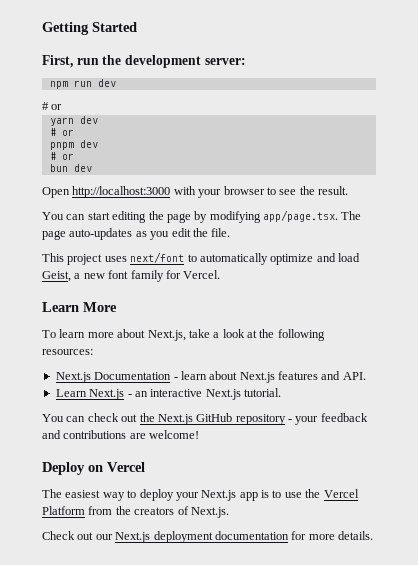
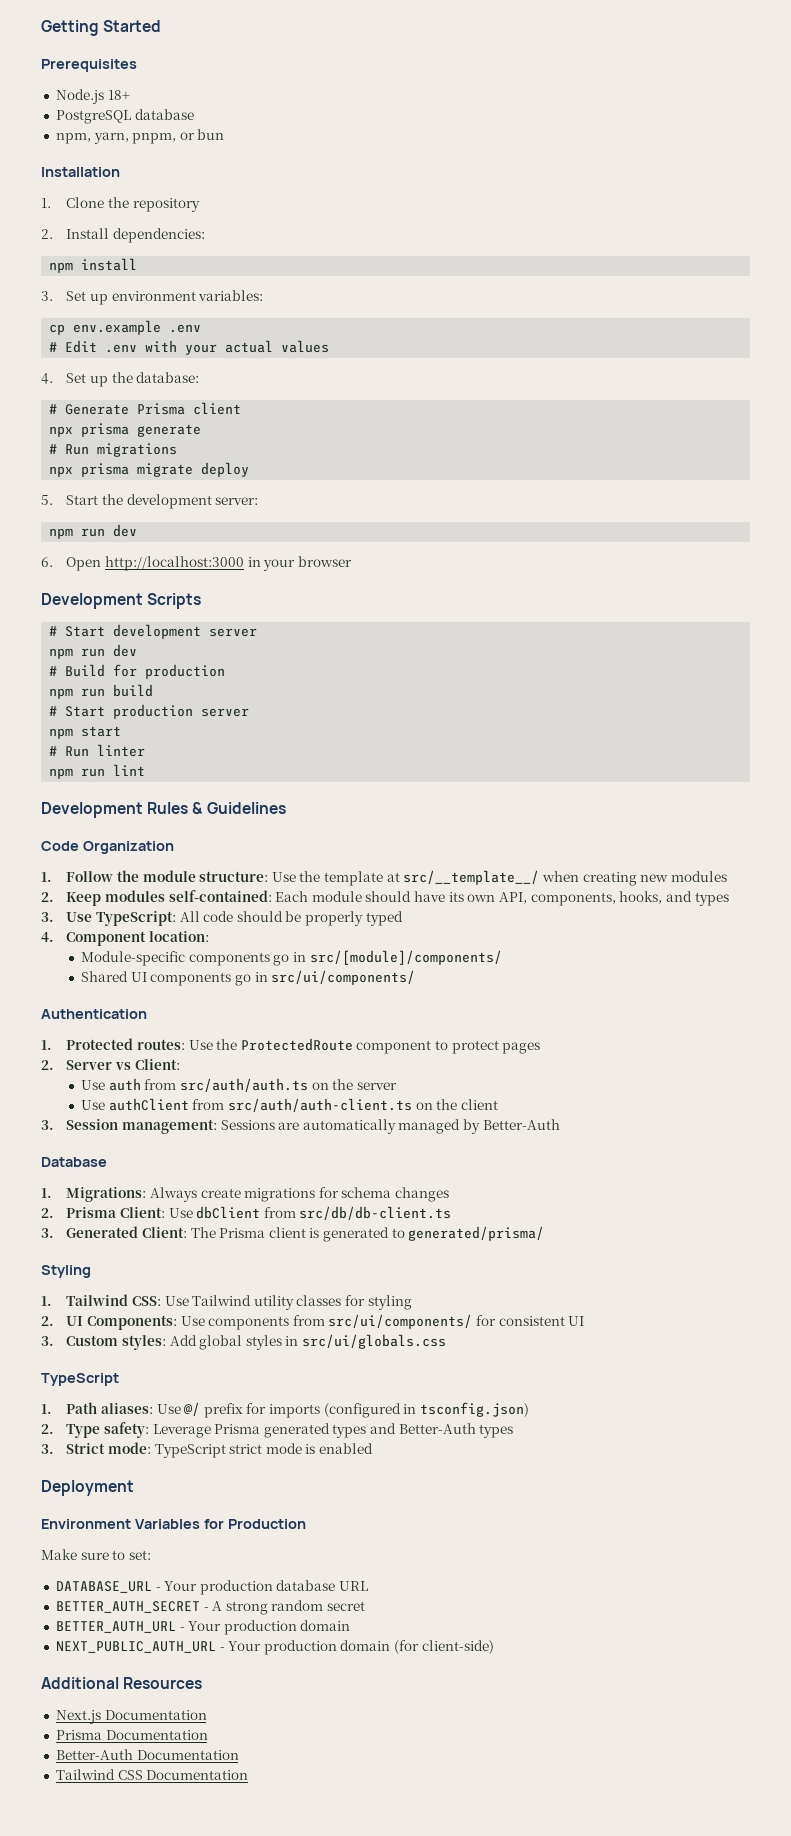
[42,55,99,68] First, run -> [41,59,137,72] [55,89,130,104] [55,109,194,124] [55,129,225,144] [41,167,120,177] [41,197,200,212] [41,228,205,243] [49,258,138,273] [41,290,264,305] [49,320,202,335] [49,340,330,355] [41,372,200,387] [49,402,242,415] [49,423,202,437] [49,443,178,457] [49,462,250,477] [41,495,99,505] Prerequisites // Node.js 18+ // PostgreSQL database // npm, yarn, pnpm, or bun // Installation // 1. Clone the repository // 2. Install dependencies: // npm install // 3. Set up environment variables: // cp env.example .env // # Edit .env with your actual values // 4. Set up the database: // # Generate Prisma client // npx prisma generate // # Run migrations // npx prisma migrate deploy // 5. Start
[42,102,63,110] [49,116,98,126] [49,128,74,136] [49,140,98,150] [49,152,74,160] [49,164,92,172] [42,186,348,198] [42,210,362,223] [42,228,231,240] [42,252,360,265] [42,270,221,282] [42,302,117,312] [42,329,325,341] [42,349,93,355] [55,371,366,383] [55,388,281,400] [42,413,368,425] [42,430,200,439] [42,462,145,475] [42,489,359,501] [42,506,229,518] [42,531,373,543] # or // yarn dev // # or // pnpm dev // # or // bun dev // Open http://localhost:3000 with your browser to see the result. // You can start editing the page by modifying app/page.tsx. The page auto-updates as you edit the file. // This project uses next/font to automatically optimize and load Geist, a new font family for Vercel. // Learn More // To learn more about Next.js, take a look at the following resources: // Next.js Documentation - learn about Next.js features and API. // Learn Next.js - an interactive Next.js tutorial. // You can check out the Next.js GitHub repository - your feedback and contributions are welcome! // Deploy on Vercel // The easiest way to deploy your Next.js app is to use the Vercel Platform from the creators of Next.js. // Check out our Next.js deployment documentation for more details. -> [41,556,352,571] [41,593,202,609] [49,624,258,639] [49,644,138,659] [49,664,226,679] [49,684,154,699] [49,704,250,719] [49,726,122,739] [49,744,146,757] [49,764,146,779] [41,802,286,818] [41,841,174,854] [41,870,727,886] [41,890,729,906] [41,911,403,926] [41,931,209,946] [81,950,502,966] [81,970,416,986] [41,1009,147,1019] [41,1038,541,1054] [41,1059,180,1070] [81,1078,397,1092] [81,1098,498,1112] [41,1119,560,1134] [41,1157,107,1167] [41,1187,450,1202] [41,1206,452,1220] [41,1226,545,1242] [41,1265,91,1278] [41,1294,412,1310] [41,1314,585,1330] [41,1334,447,1350] [41,1373,119,1386] [41,1402,530,1418] [41,1422,514,1438] [41,1442,374,1458] [41,1480,134,1496] [41,1519,306,1529] [41,1549,151,1560] [55,1580,369,1595] [55,1600,366,1615] [55,1620,351,1635] [55,1640,494,1655] [41,1677,203,1689] [55,1710,207,1724] [55,1730,208,1740] [55,1749,239,1760] [55,1769,249,1780] 6. Open http://localhost:3000 in your browser // Development Scripts // # Start development server // npm run dev // # Build for production // npm run build // # Start production server // npm start // # Run linter // npm run lint // Development Rules & Guidelines // Code Organization // 1. Follow the module structure: Use the template at src/__template__/ when creating new modules // 2. Keep modules self-contained: Each module should have its own API, components, hooks, and types // 3. Use TypeScript: All code should be properly typed // 4. Component location: // Module-specific components go in src/[module]/components/ // Shared UI components go in src/ui/components/ // Authentication // 1. Protected routes: Use the ProtectedRoute component to protect pages // 2. Server vs Client: // Use auth from src/auth/auth.ts on the server // Use authClient from src/auth/auth-client.ts on the client // 3. Session management: Sessions are automatically managed by Better-Auth // Database // 1. Migrations: Always create migrations for schema changes // 2. Prisma Client: Use dbClient from src/db/db-client.ts // 3. Generated Client: The Prisma client is generated to generated/prisma/ // Styling // 1. Tailwind CSS: Use Tailwind utility classes for styling // 2. UI Components: Use components from src/ui/components/ for consistent UI // 3. Custom styles: Add global styles in src/ui/globals.css // TypeScript // 1. Path aliases: Use @/ prefix for imports (configured in tsconfig.json) // 2. Type safety: Leverage Prisma generated types and Better-Auth types // 3. Strict mode: TypeScript strict mode is enabled // Deployment // Environment Variables for Production // Make sure to set: // DATABASE_URL - Your production database URL // BETTER_AUTH_SECRET - A strong random secret // BETTER_AUTH_URL - Your production domain // NEXT_PUBLIC_AUTH_URL - Your production domain (for client-side) // Additional Resources // Next.js Documentation // Prisma Documentation // Better-Auth Documentation // Tailwind CSS Documentation

